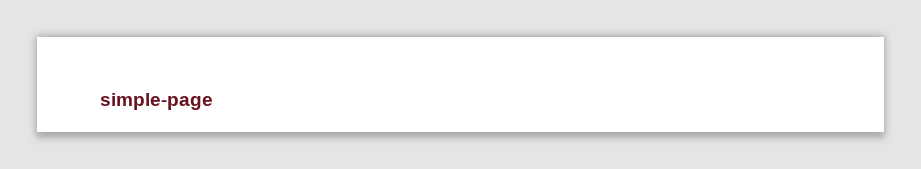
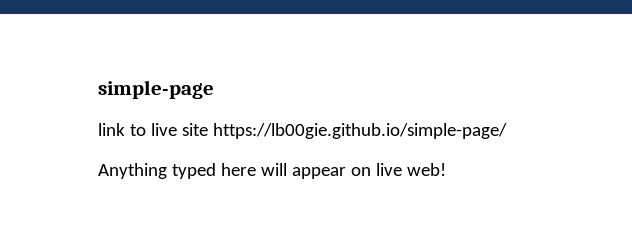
(213, 101) none -> [98,123,507,139] [98,163,446,179] // link to live site https://lb00gie.github.io/simple-page/ // Anything typed here will appear on live web!

